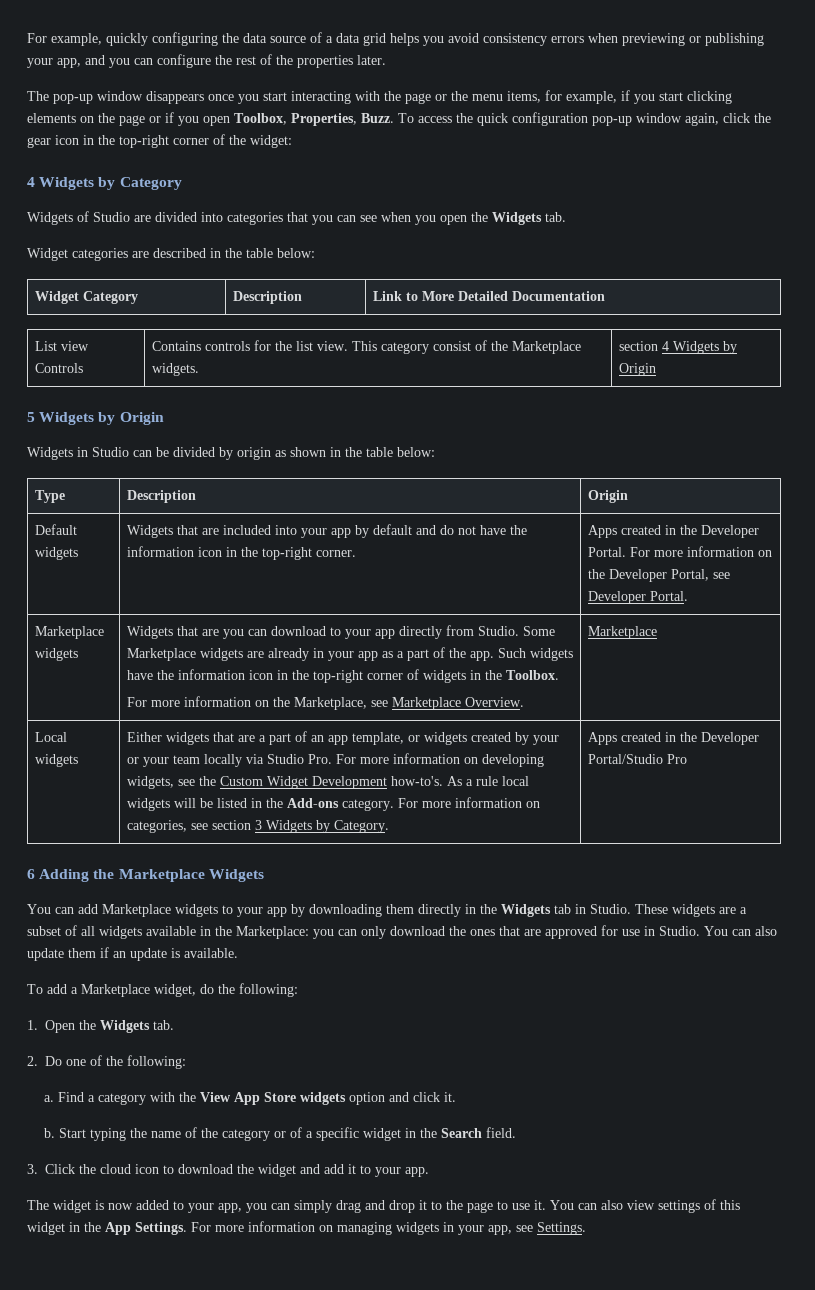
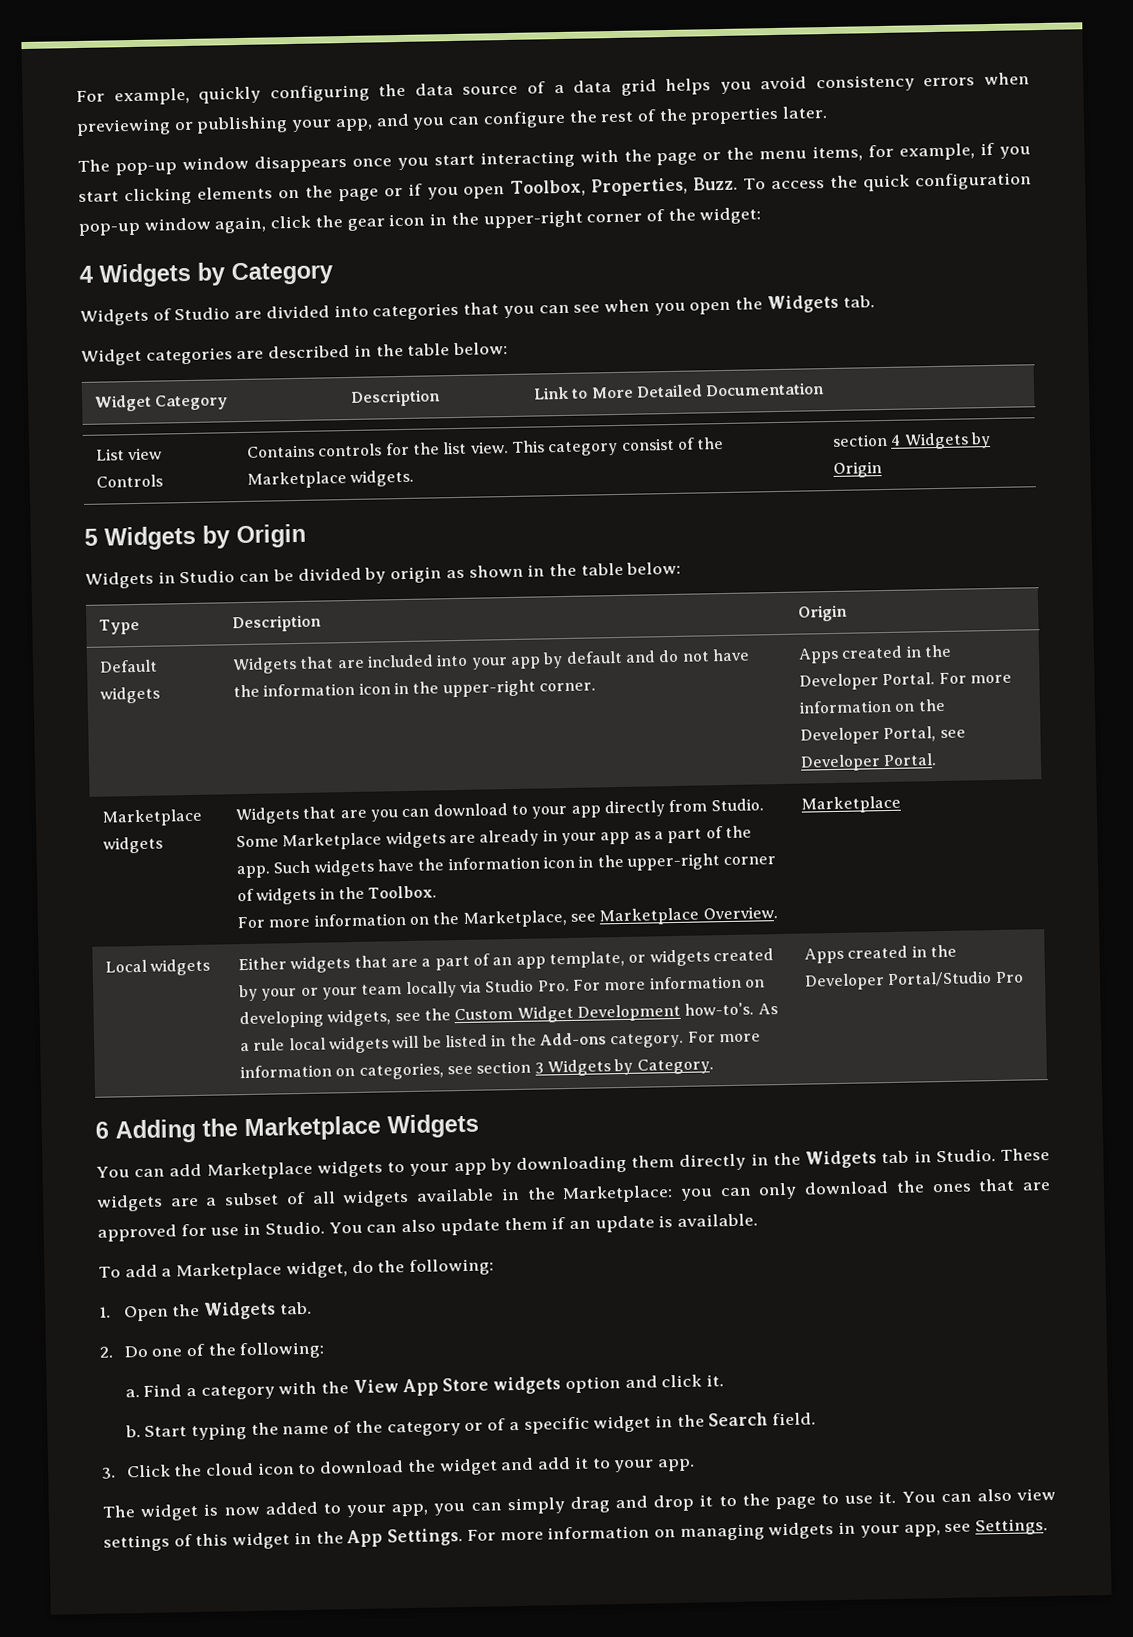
[119,135,169,148] top-right -> [482,210,583,229] upper-right
[261,547,312,560] top-right -> [442,679,536,698] upper-right
[312,670,363,683] top-right -> [627,853,721,871] upper-right

